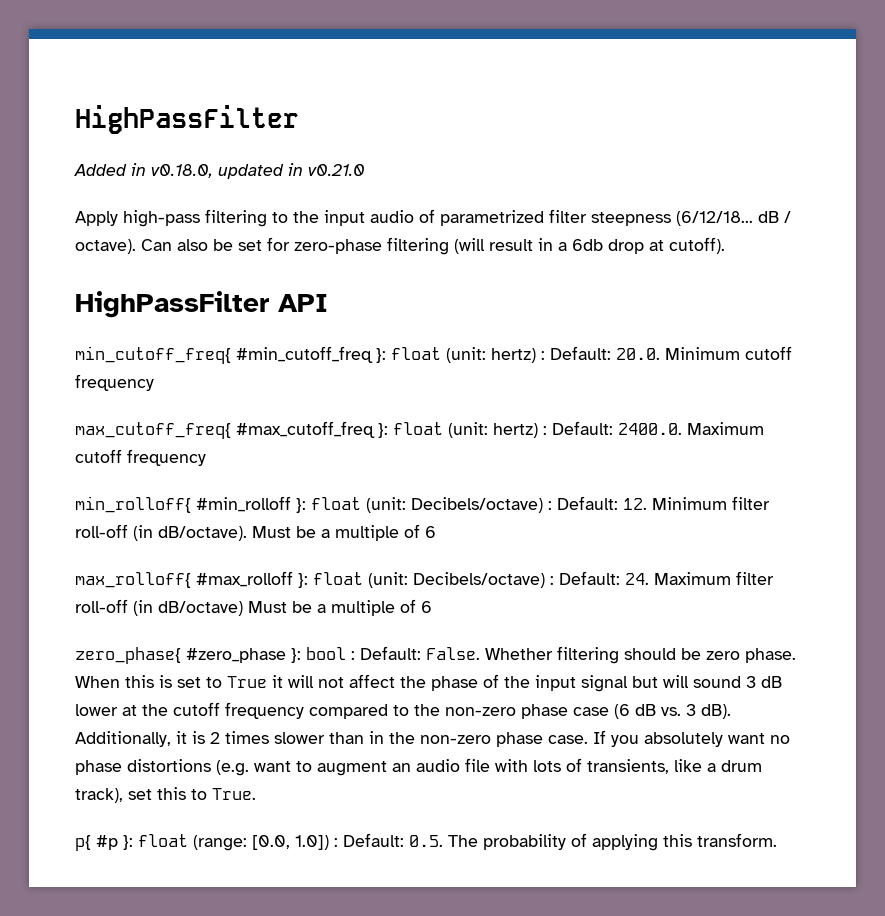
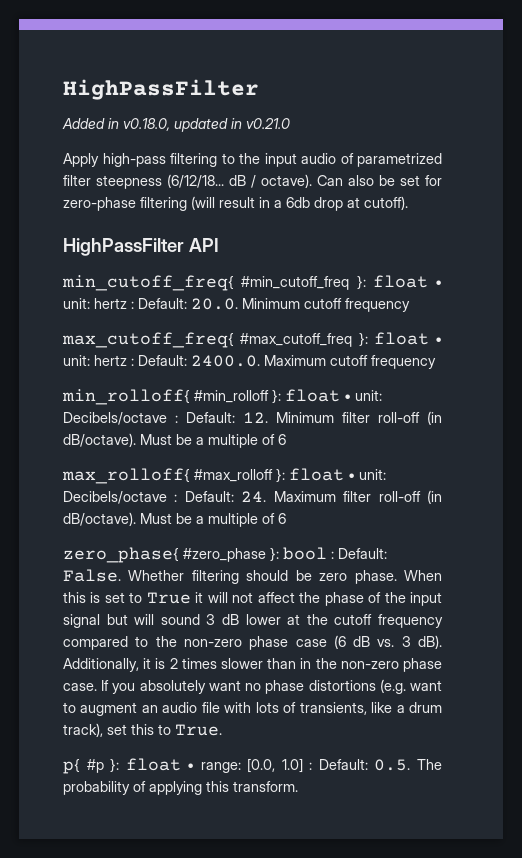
[446,347,536,363] (unit: hertz) -> [435,280,442,287] [63,298,127,309] • unit: hertz
[448,422,538,438] (unit: hertz) -> [435,337,442,344] [63,355,127,366] • unit: hertz
[366,497,543,513] (unit: Decibels/octave) -> [344,390,382,401] [63,412,167,425] • unit: Decibels/octave
[368,572,545,588] (unit: Decibels/octave) -> [348,469,386,480] [63,491,167,504] • unit: Decibels/octave
[158,601,243,616] dB/octave) -> [63,512,136,526] dB/octave).
[193,835,329,851] (range: [0.0, 1.0]) -> [187,758,303,773] • range: [0.0, 1.0]

